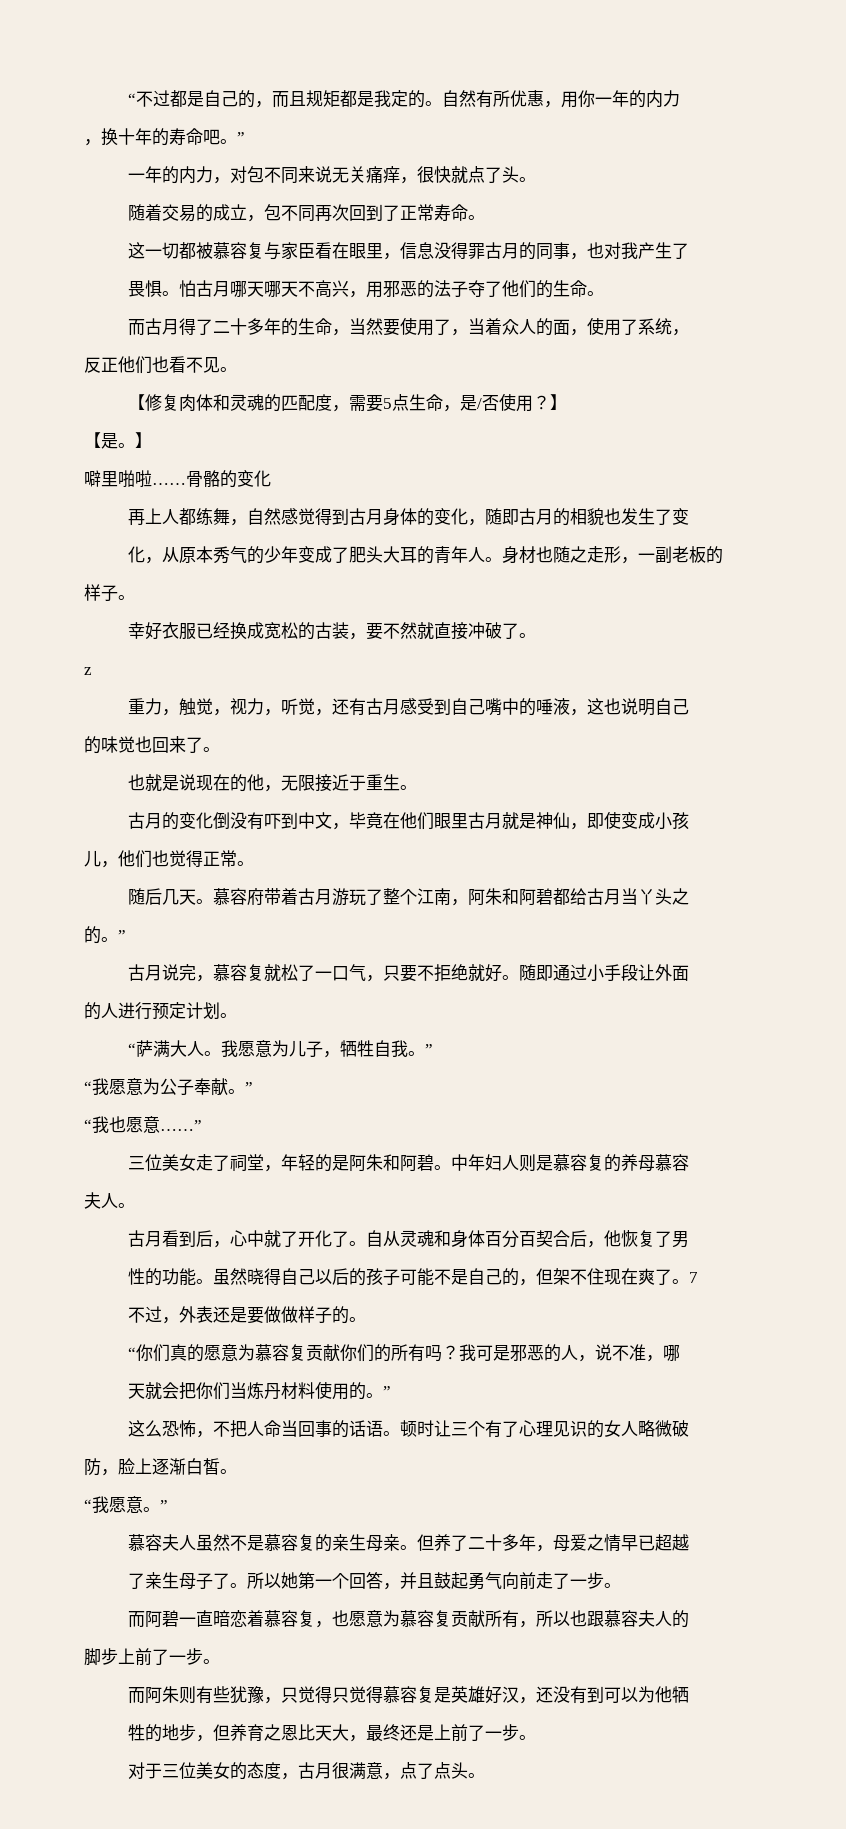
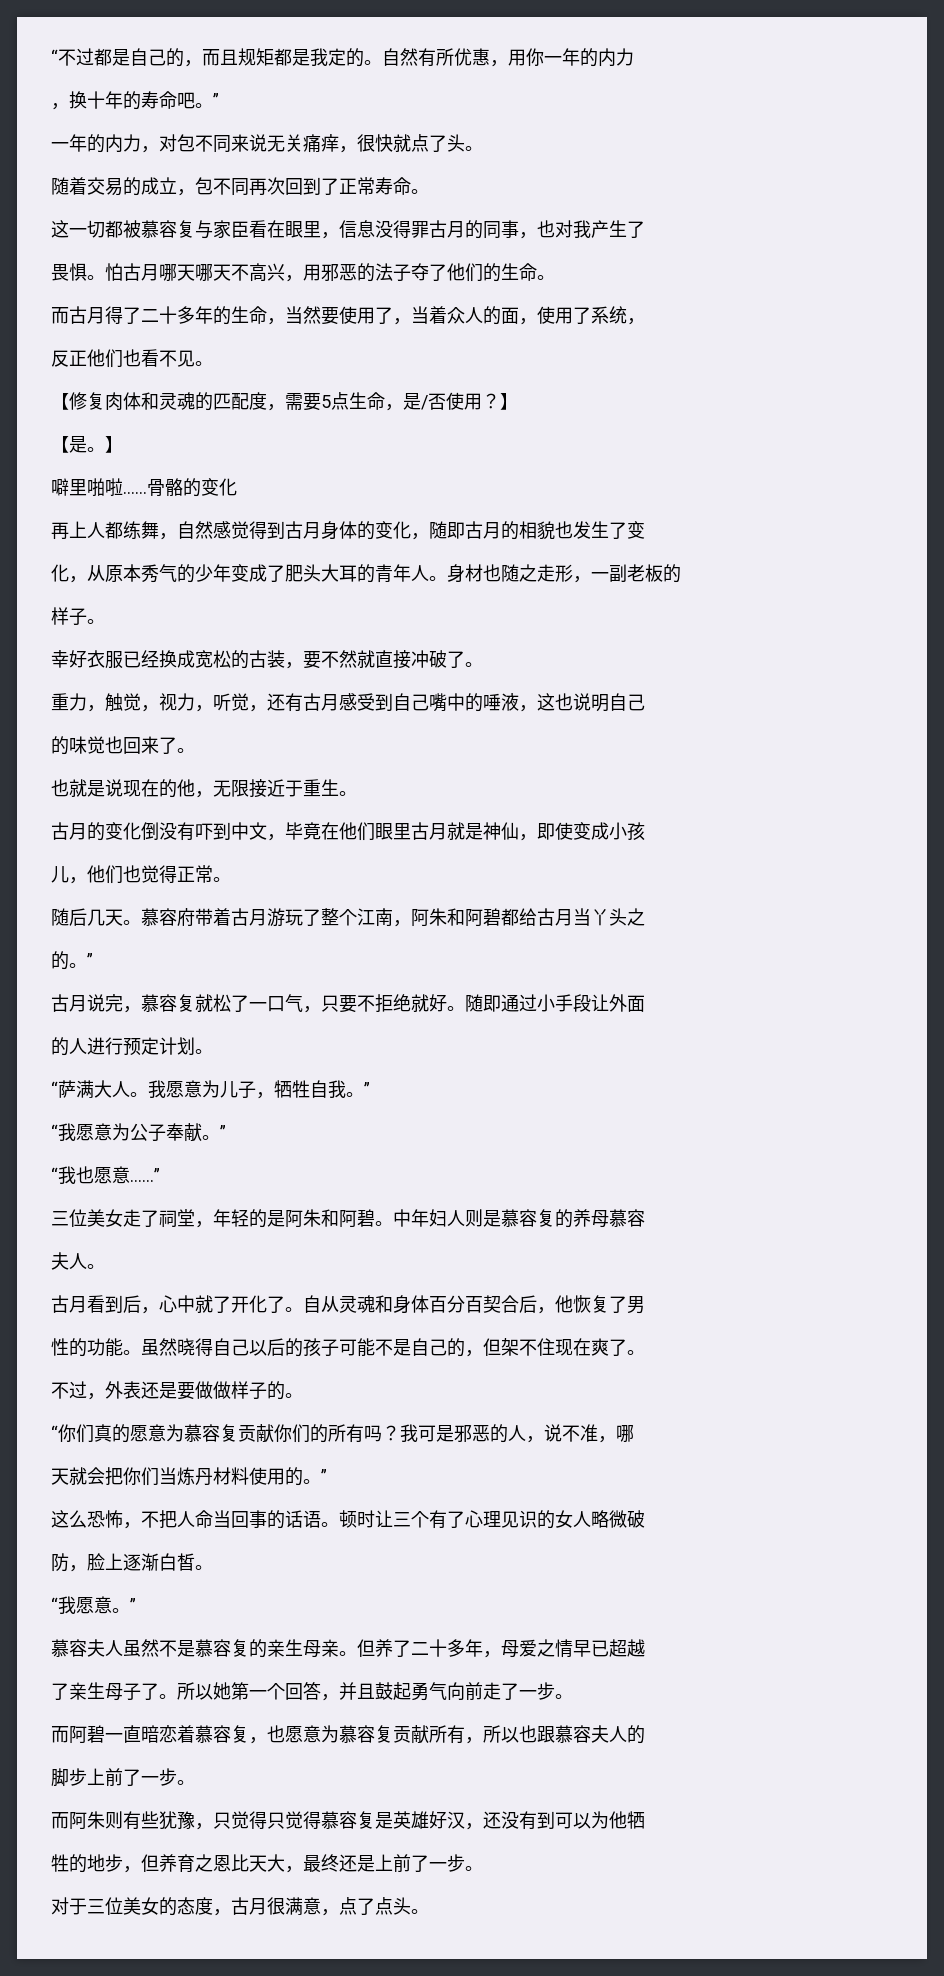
[84,667,92,675] // z -> (483, 664) none
[689,1272,699,1283] 7 -> (645, 1352) none

